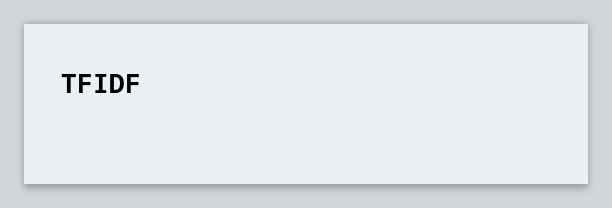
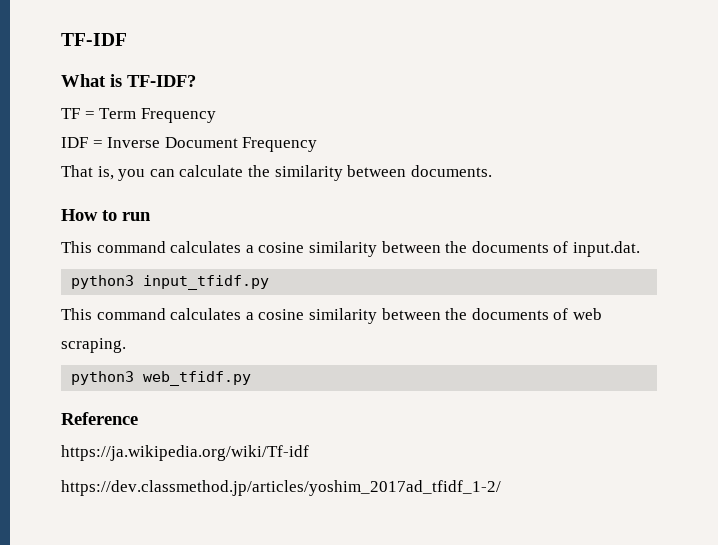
[61,74,141,93] TFIDF -> [61,33,127,46] [61,74,196,87] [61,108,216,123] [61,137,318,152] [61,165,492,181] [61,209,151,221] [61,241,640,257] [71,275,270,290] [61,308,602,324] [61,338,126,353] [71,371,252,386] [61,412,138,425] [61,445,309,461] [61,480,501,496] TF-IDF // What is TF-IDF? // TF = Term Frequency // IDF = Inverse Document Frequency // That is, you can calculate the similarity between documents. // How to run // This command calculates a cosine similarity between the documents of input.dat. // python3 input_tfidf.py // This command calculates a cosine similarity between the documents of web scraping. // python3 web_tfidf.py // Reference // https://ja.wikipedia.org/wiki/Tf-idf // https://dev.classmethod.jp/articles/yoshim_2017ad_tfidf_1-2/

